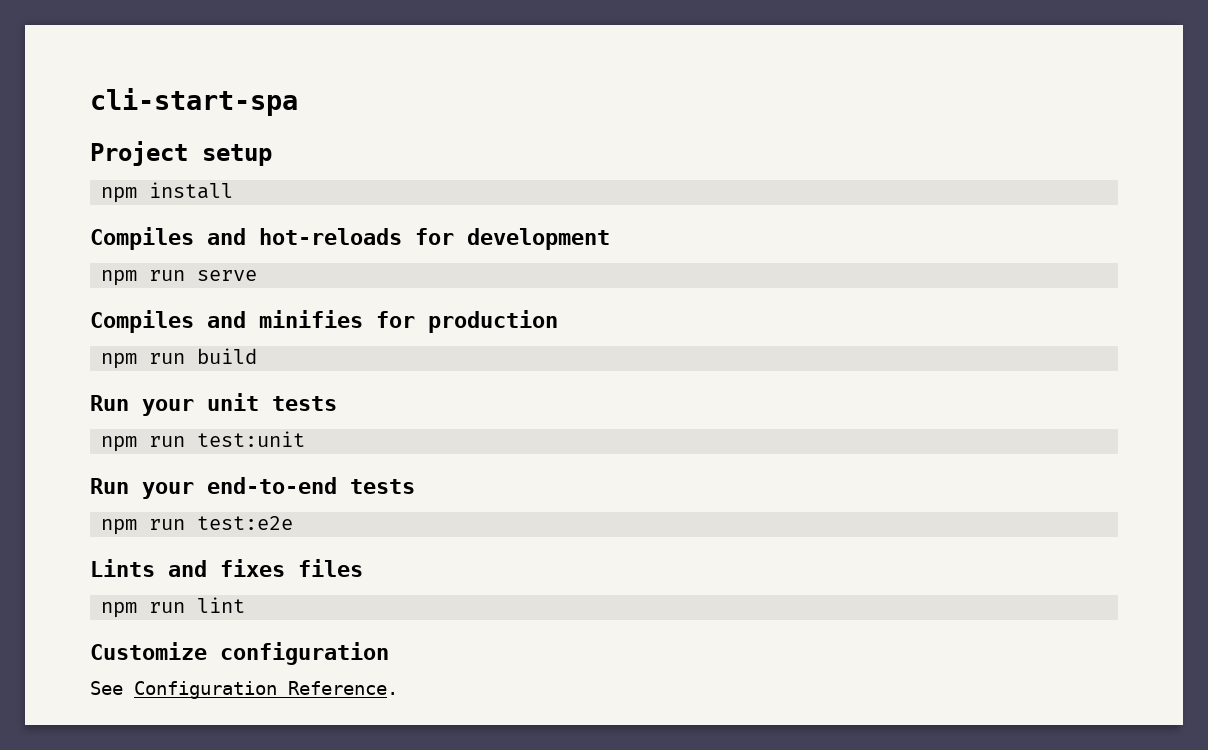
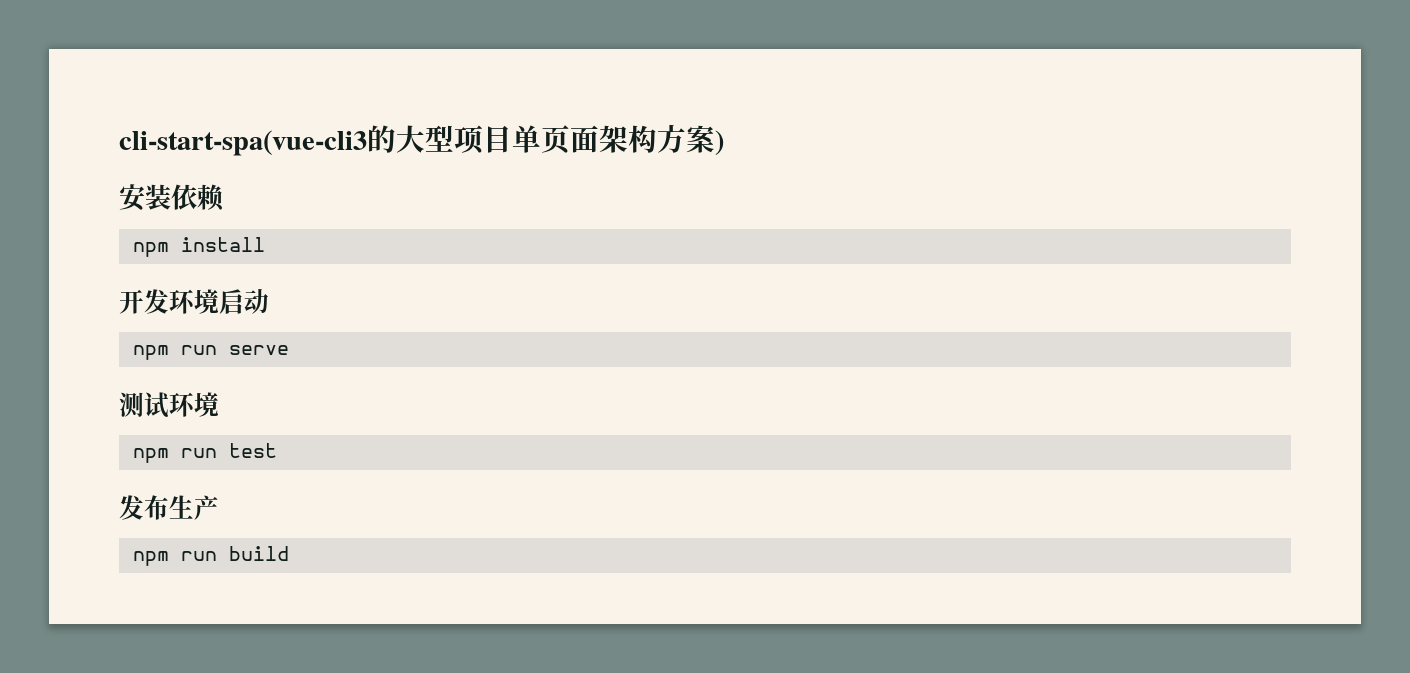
[90,88,298,116] [90,141,272,166] [101,182,234,203] [90,227,610,250] [101,270,258,286] [90,310,558,333] [101,348,258,369] [90,393,337,416] [101,431,306,452] [90,477,415,499] [101,516,294,535] [90,559,363,577] [101,597,246,618] [90,642,389,665] [90,681,398,699] cli-start-spa // Project setup // npm install // Compiles and hot-reloads for development // npm run serve // Compiles and minifies for production // npm run build // Run your unit tests // npm run test:unit // Run your end-to-end tests // npm run test:e2e // Lints and fixes files // npm run lint // Customize configuration // See Configuration Reference. -> [119,124,724,156] [119,184,225,211] [132,237,265,257] [119,289,269,314] [132,345,289,360] [119,392,219,418] [132,443,277,463] [119,495,219,520] [132,546,289,566] cli-start-spa(vue-cli3的大型项目单页面架构方案) // 安装依赖 // npm install // 开发环境启动 // npm run serve // 测试环境 // npm run test // 发布生产 // npm run build

